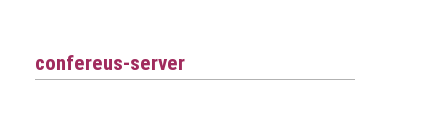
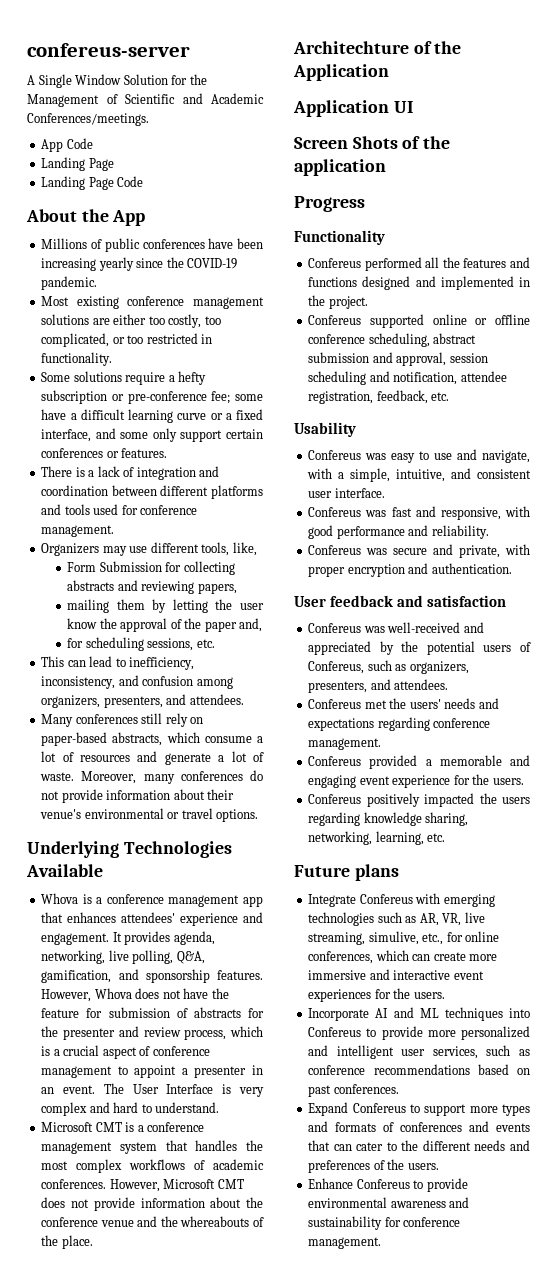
(185, 62) none -> [27,74,207,88] [27,93,264,107] [27,113,149,126] [41,138,93,152] [41,157,114,171] [41,176,144,190] [26,209,146,226] [41,238,263,252] [41,257,238,271] [41,276,98,290] [41,296,264,309] [41,314,221,328] [41,333,213,347] [41,352,113,366] [41,371,207,385] [41,390,263,404] [41,409,263,423] [41,428,263,442] [41,448,168,458] [41,466,220,480] [41,485,263,499] [41,504,198,515] [41,525,115,537] [41,542,257,556] [67,561,235,575] [67,580,237,594] [67,599,264,613] [67,618,263,632] [67,637,215,651] [41,656,195,670] [41,675,233,689] [41,694,244,708] [41,713,204,727] [41,732,263,746] [41,751,264,765] [40,770,263,784] [41,789,235,803] [40,808,259,822] [27,841,232,858] [26,864,103,877] [41,893,263,907] [41,912,263,926] [41,931,215,945] [41,950,205,964] [41,969,263,983] [41,988,229,1002] [41,1007,264,1018] [41,1026,263,1040] [41,1045,210,1059] [41,1065,263,1078] [41,1083,264,1097] [41,1102,220,1116] [41,1122,205,1132] [41,1140,263,1154] [41,1159,264,1173] [41,1179,244,1192] [41,1197,263,1211] [41,1216,264,1227] [41,1235,93,1249] [293,41,462,54] [293,64,389,81] [293,100,413,117] [294,136,451,149] [294,159,386,176] [294,196,365,212] [294,230,385,245] [308,257,530,271] [308,276,530,290] [308,295,368,309] [308,314,530,328] [308,333,477,347] [308,352,488,366] [308,371,507,385] [308,390,450,404] [294,422,356,437] [308,449,530,463] [307,468,531,482] [308,488,385,498] [308,506,530,520] [308,525,489,539] [308,544,530,558] [308,563,512,577] [294,595,507,607] [308,622,484,633] [308,641,531,655] [308,660,469,674] [308,679,449,693] [308,698,499,709] [308,717,491,731] [308,738,382,750] [308,755,530,769] [308,774,524,788] [308,793,530,807] [308,812,469,826] [308,831,446,845] [294,864,399,881] [308,893,495,907] [308,912,485,926] [308,931,500,945] [308,950,498,964] [308,969,484,980] [308,988,445,1002] [308,1007,530,1021] [308,1026,530,1040] [308,1045,530,1059] [308,1064,530,1075] [308,1084,399,1097] [308,1102,530,1116] [308,1121,530,1132] [308,1140,530,1151] [308,1159,439,1173] [308,1178,468,1192] [308,1197,470,1208] [308,1216,461,1230] [308,1237,382,1249] // A Single Window Solution for the Management of Scientific and Academic Conferences/meetings. // App Code // Landing Page // Landing Page Code // About the App // Millions of public conferences have been increasing yearly since the COVID-19 pandemic. // Most existing conference management solutions are either too costly, too complicated, or too restricted in functionality. // Some solutions require a hefty subscription or pre-conference fee; some have a difficult learning curve or a fixed interface, and some only support certain conferences or features. // There is a lack of integration and coordination between different platforms and tools used for conference management. // Organizers may use different tools, like, // Form Submission for collecting abstracts and reviewing papers, // mailing them by letting the user know the approval of the paper and, // for scheduling sessions, etc. // This can lead to inefficiency, inconsistency, and confusion among organizers, presenters, and attendees. // Many conferences still rely on paper-based abstracts, which consume a lot of resources and generate a lot of waste. Moreover, many conferences do not provide information about their venue's environmental or travel options. // Underlying Technologies Available // Whova is a conference management app that enhances attendees' experience and engagement. It provides agenda, networking, live polling, Q&A, gamification, and sponsorship features. However, Whova does not have the feature for submission of abstracts for the presenter and review process, which is a crucial aspect of conference management to appoint a presenter in an event. The User Interface is very complex and hard to understand. // Microsoft CMT is a conference management system that handles the most complex workflows of academic conferences. However, Microsoft CMT does not provide information about the conference venue and the whereabouts of the place. // Architechture of the Application // Application UI // Screen Shots of the application // Progress // Functionality // Confereus performed all the features and functions designed and implemented in the project. // Confereus supported online or offline conference scheduling, abstract submission and approval, session scheduling and notification, attendee registration, feedback, etc. // Usability // Confereus was easy to use and navigate, with a simple, intuitive, and consistent user interface. // Confereus was fast and responsive, with good performance and reliability. // Confereus was secure and private, with proper encryption and authentication. // User feedback and satisfaction // Confereus was well-received and appreciated by the potential users of Confereus, such as organizers, presenters, and attendees. // Confereus met the users' needs and expectations regarding conference management. // Confereus provided a memorable and engaging event experience for the users. // Confereus positively impacted the users regarding knowledge sharing, networking, learning, etc. // Future plans // Integrate Confereus with emerging technologies such as AR, VR, live streaming, simulive, etc., for online conferences, which can create more immersive and interactive event experiences for the users. // Incorporate AI and ML techniques into Confereus to provide more personalized and intelligent user services, such as conference recommendations based on past conferences. // Expand Confereus to support more types and formats of conferences and events that can cater to the different needs and preferences of the users. // Enhance Confereus to provide environmental awareness and sustainability for conference management.

